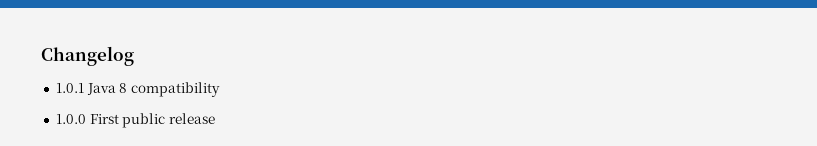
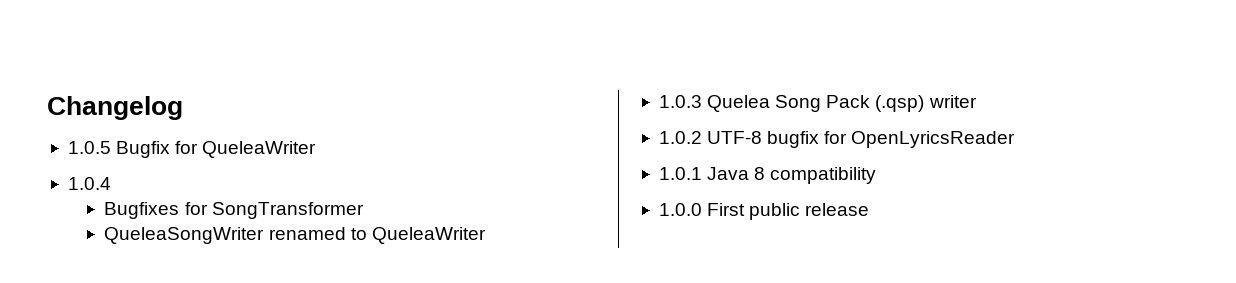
(134, 56) none -> [67,141,317,158] [67,177,111,190] [104,202,364,219] [104,227,486,244] [658,95,977,112] [658,131,1016,148] // 1.0.5 Bugfix for QueleaWriter // 1.0.4 // Bugfixes for SongTransformer // QueleaSongWriter renamed to QueleaWriter // 1.0.3 Quelea Song Pack (.qsp) writer // 1.0.2 UTF-8 bugfix for OpenLyricsReader

